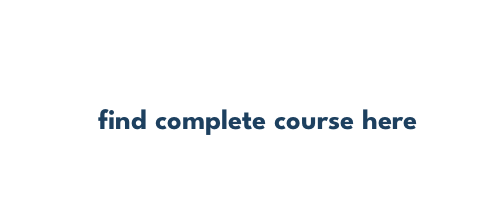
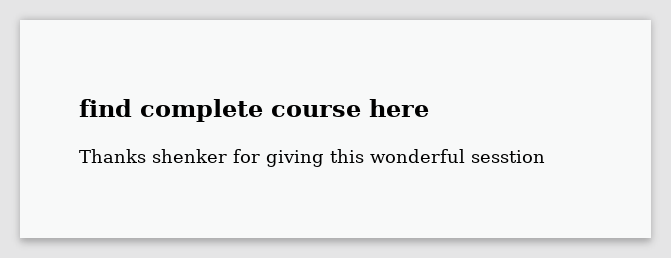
(417, 119) none -> [79,149,545,167] // Thanks shenker for giving this wonderful sesstion

